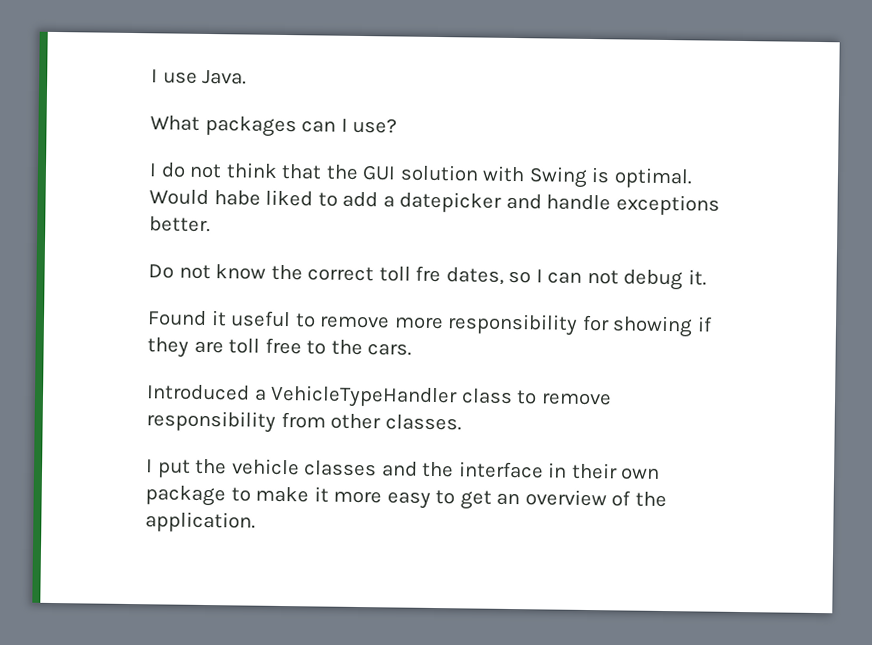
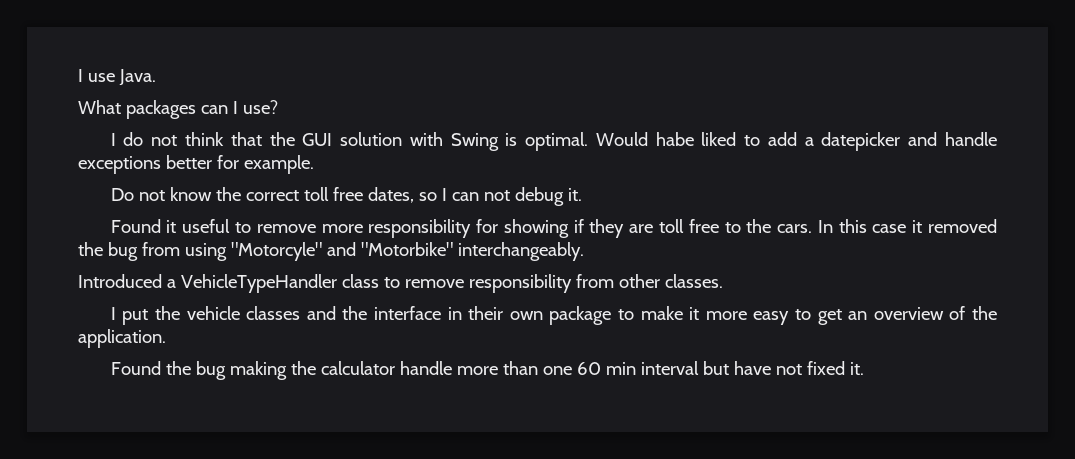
[149,216,211,233] better. -> [165,155,314,174] better for example.
[415,265,442,283] fre -> [332,187,363,201] free
(413, 349) none -> [817,219,998,233] [78,242,584,261] In this case it removed the bug from using "Motorcyle" and "Motorbike" interchangeably.
(256, 522) none -> [110,361,864,380] // Found the bug making the calculator handle more than one 60 min interval but have not fixed it.

